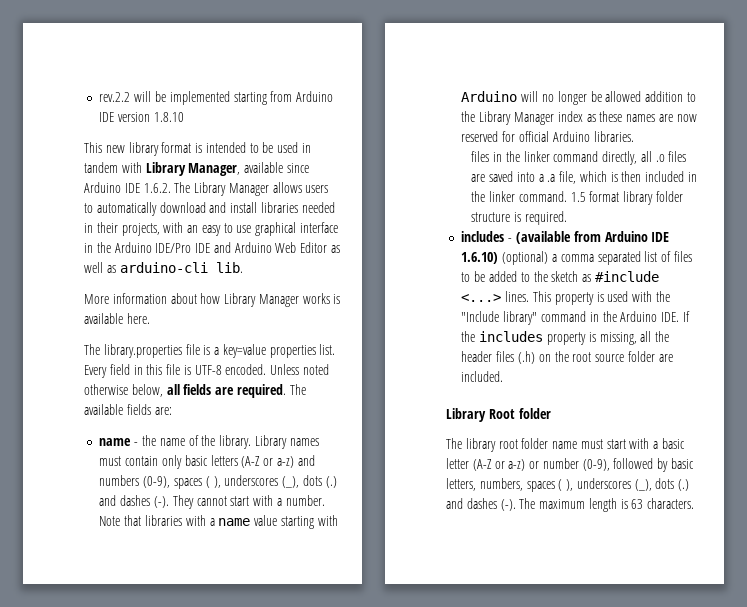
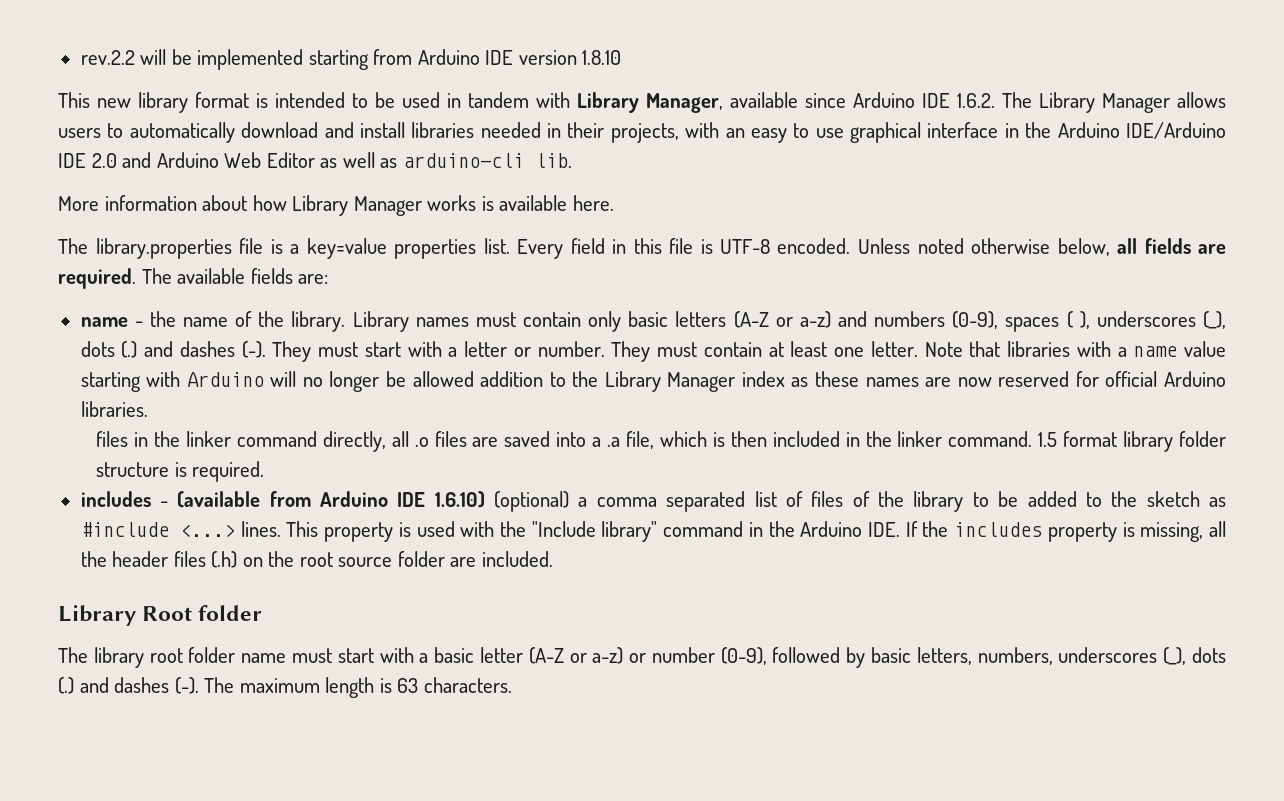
[155,243,211,253] IDE/Pro IDE -> [1126,122,1227,139] [58,153,117,168] IDE/Arduino IDE 2.0
[196,495,325,506] cannot start with a number. -> [318,341,918,362] must start with a letter or number. They must contain at least one letter.
(692, 256) none -> [852,491,964,512] of the library
[526,479,574,492] spaces ( ), -> (1053, 656) none

